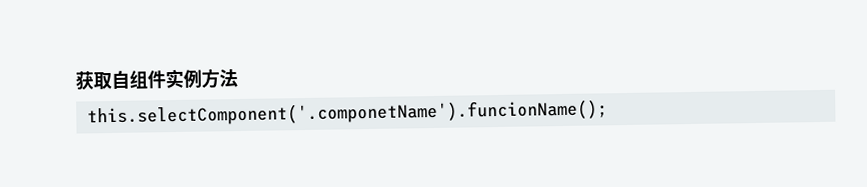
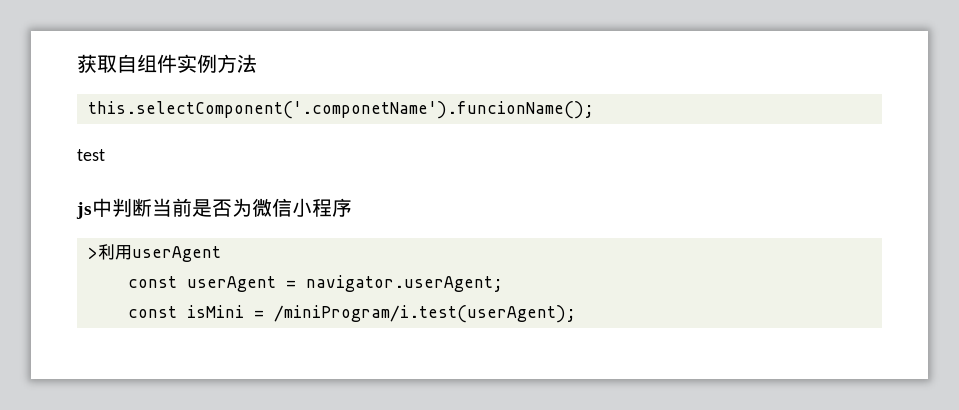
(608, 113) none -> [77,149,105,161] [76,198,352,219] [87,244,221,262] [127,275,503,292] [127,305,576,323] // test // js中判断当前是否为微信小程序 // >利用userAgent // const userAgent = navigator.userAgent; // const isMini = /miniProgram/i.test(userAgent);

